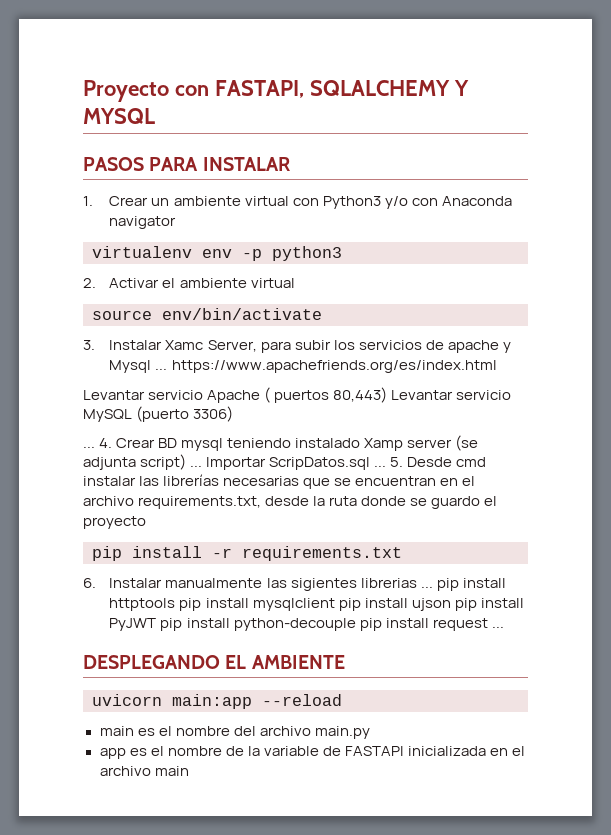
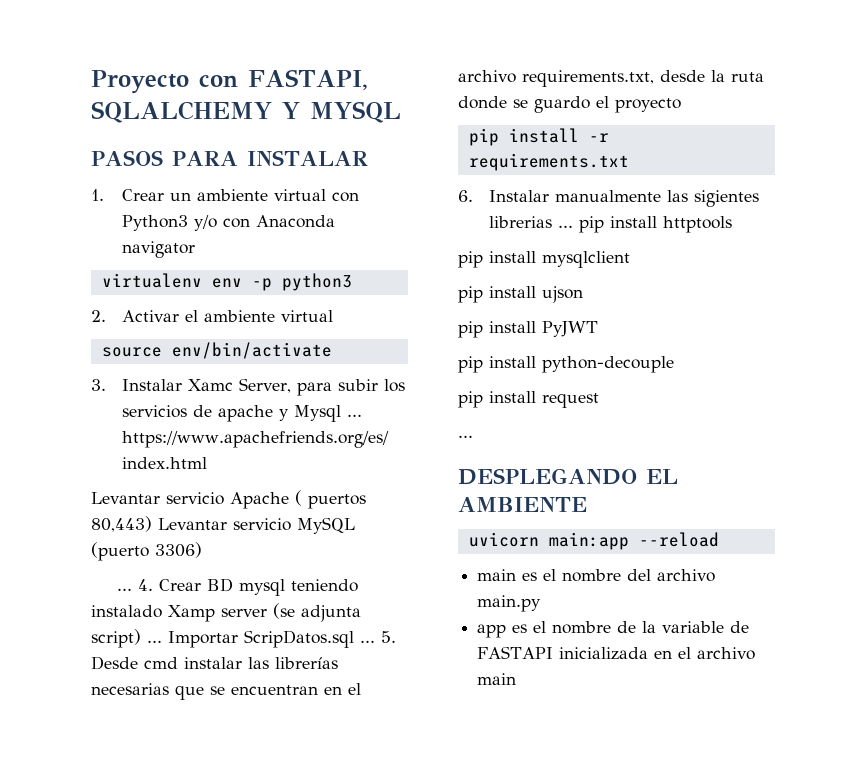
(176, 604) none -> (732, 224) //
(335, 604) none -> (630, 259) //
(451, 604) none -> (583, 294) //
(157, 624) none -> (598, 329) //
(356, 624) none -> (674, 364) //
(488, 624) none -> (599, 400) //

